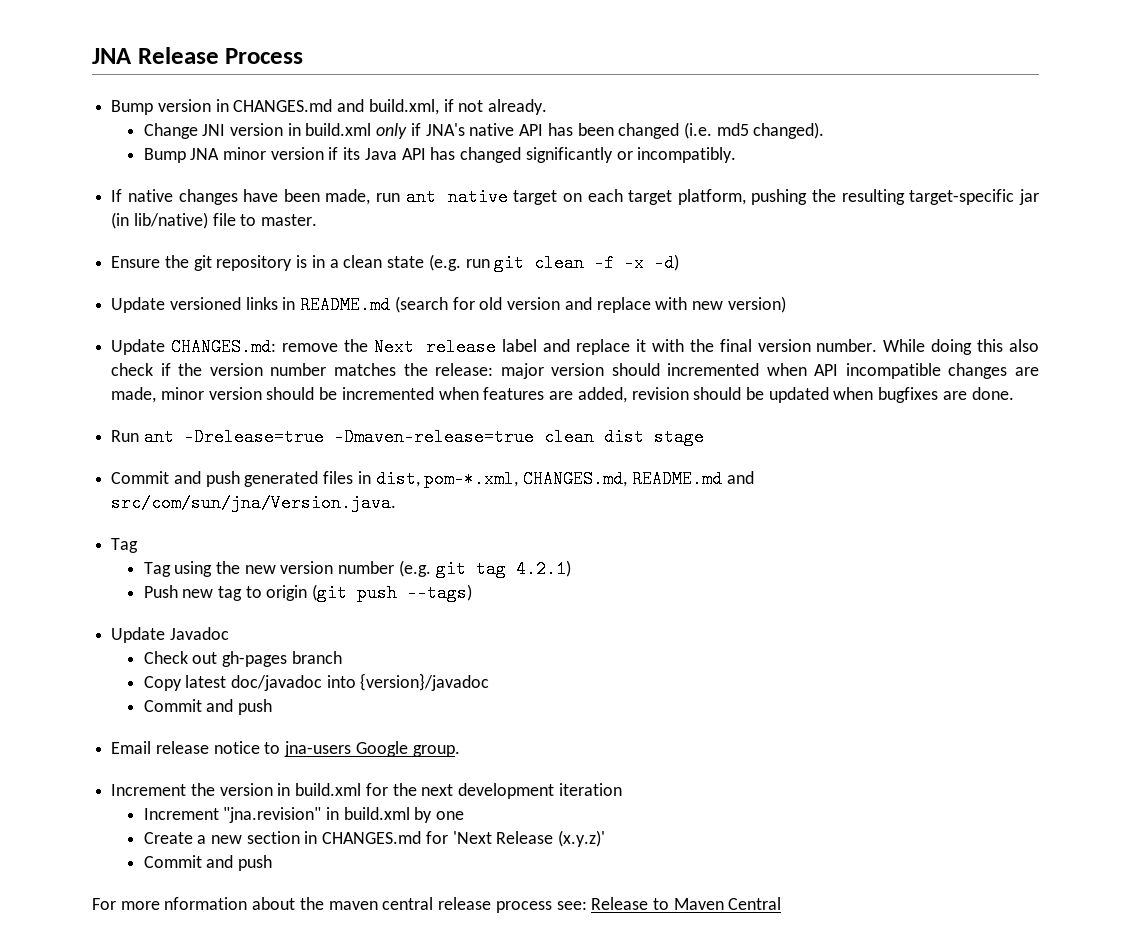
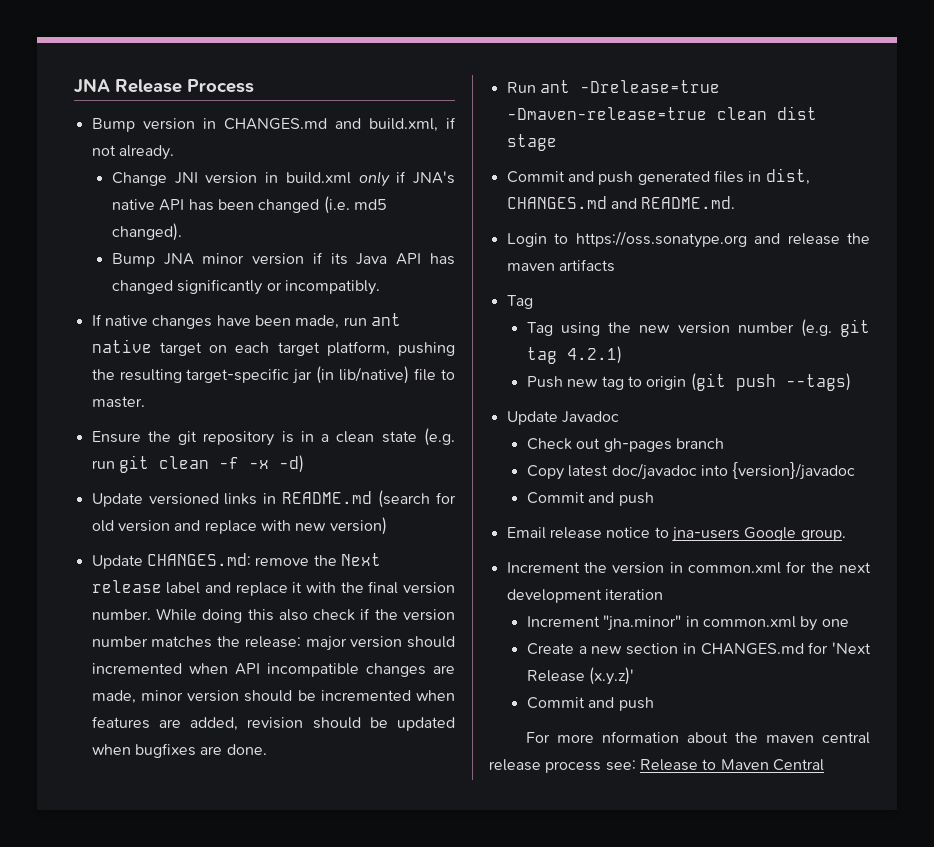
[424,470,754,488] [111,494,397,512] pom-*.xml, CHANGES.md, README.md and src/com/sun/jna/Version.java. -> [506,196,736,209] [506,231,870,248] [506,259,615,272] CHANGES.md and README.md. // Login to https://oss.sonatype.org and release the maven artifacts
[295,783,362,796] build.xml -> [687,562,781,574] common.xml
[223,807,410,823] "jna.revision" in build.xml -> [603,615,796,631] "jna.minor" in common.xml

